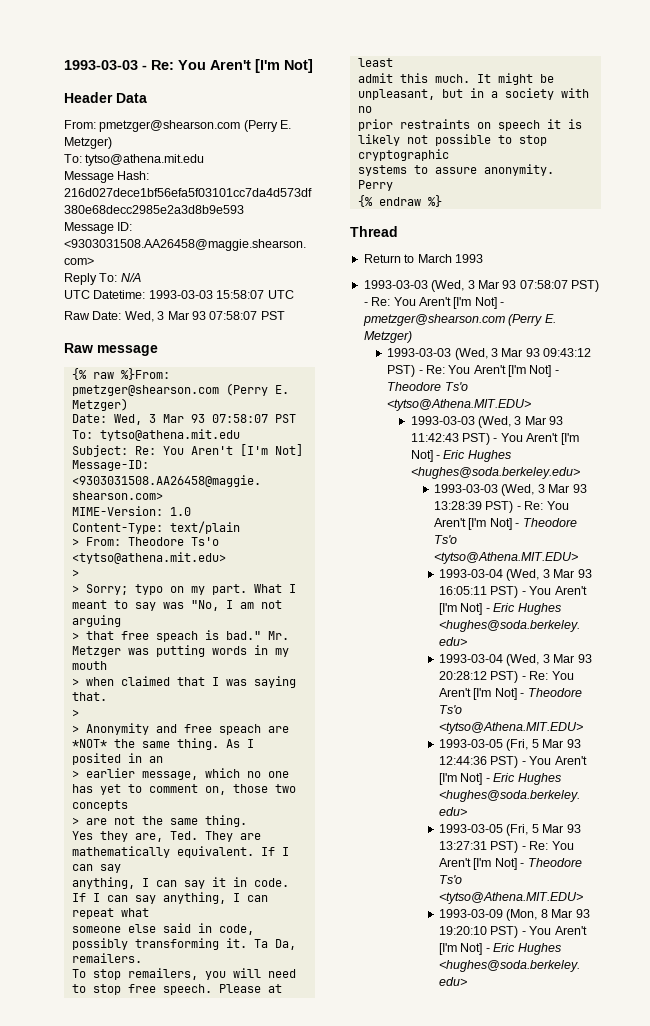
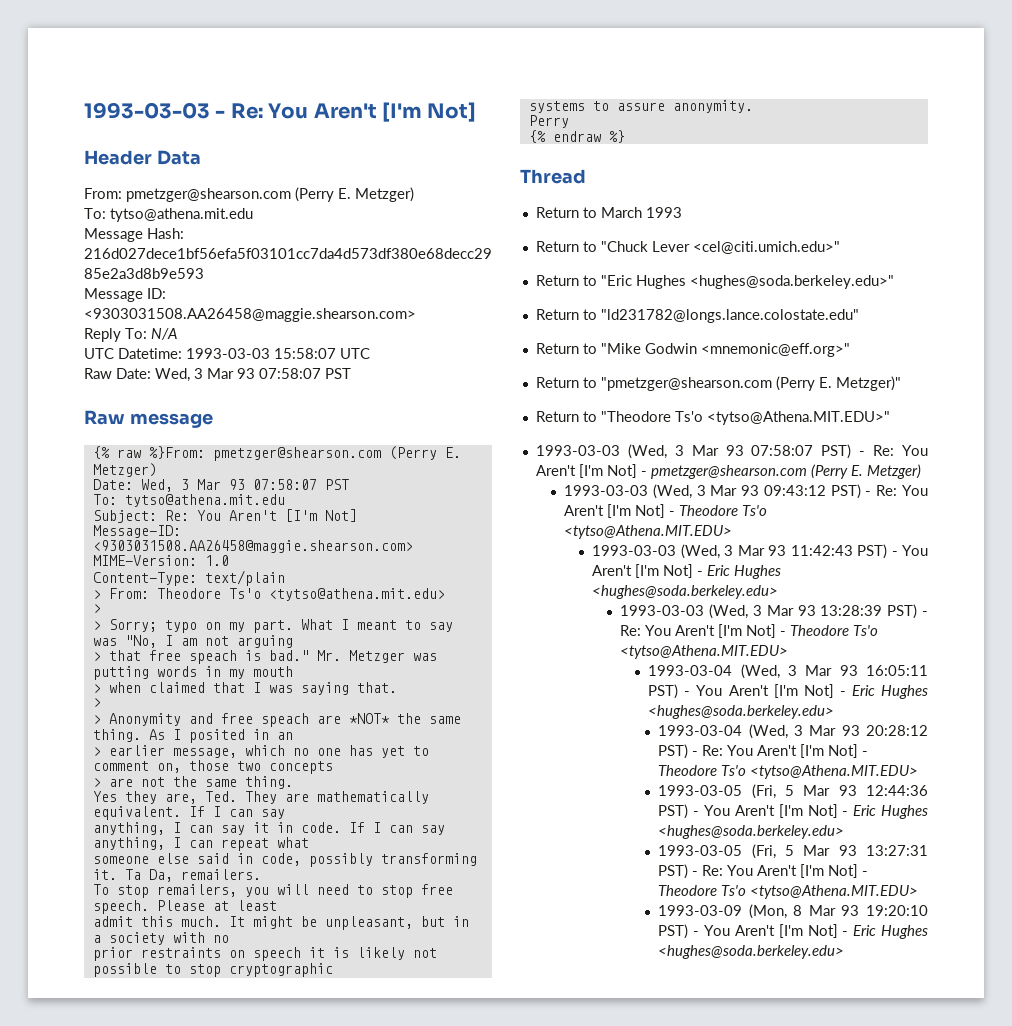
(483, 258) none -> [535,241,840,254] [535,275,894,289] [535,309,859,323] [535,343,850,357] [535,376,901,391] [535,411,890,425] // Return to "Chuck Lever <cel@citi.umich.edu>" // Return to "Eric Hughes <hughes@soda.berkeley.edu>" // Return to "ld231782@longs.lance.colostate.edu" // Return to "Mike Godwin <mnemonic@eff.org>" // Return to "pmetzger@shearson.com (Perry E. Metzger)" // Return to "Theodore Ts'o <tytso@Athena.MIT.EDU>"

